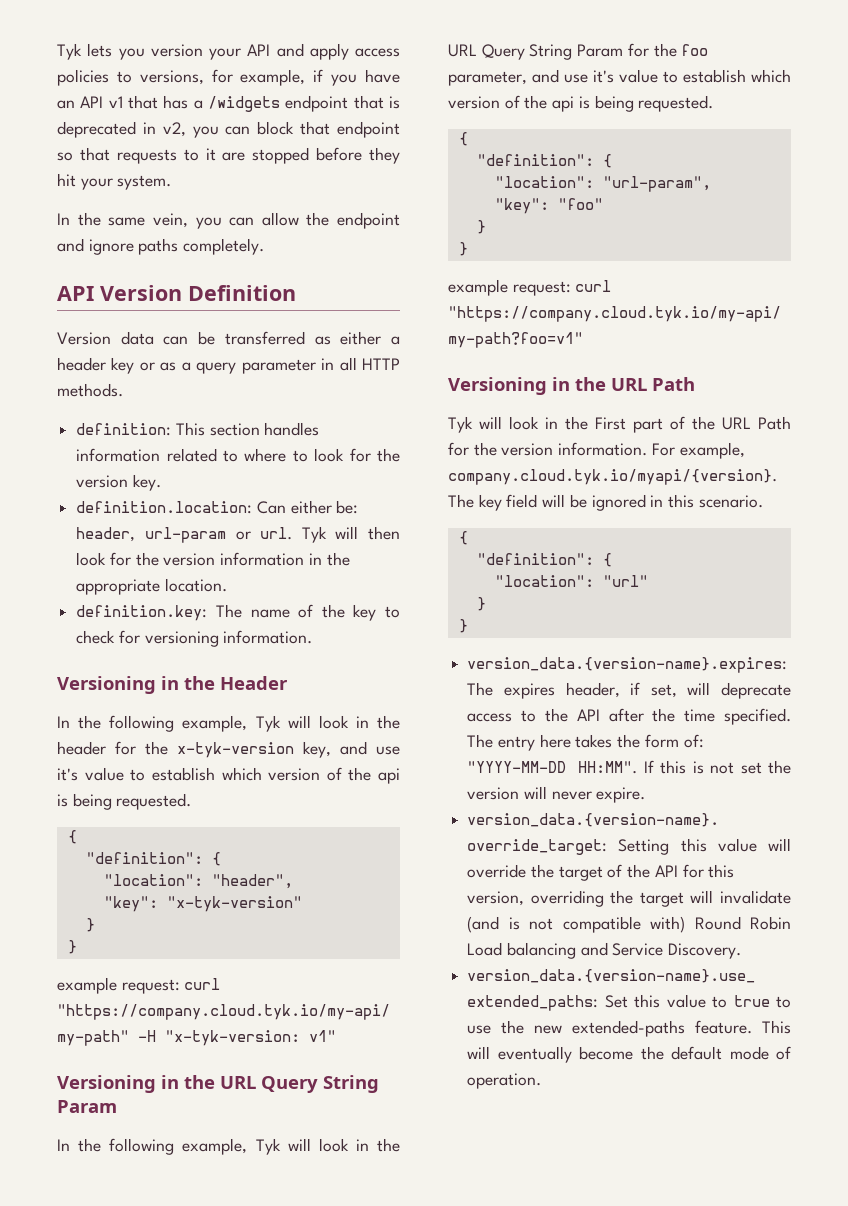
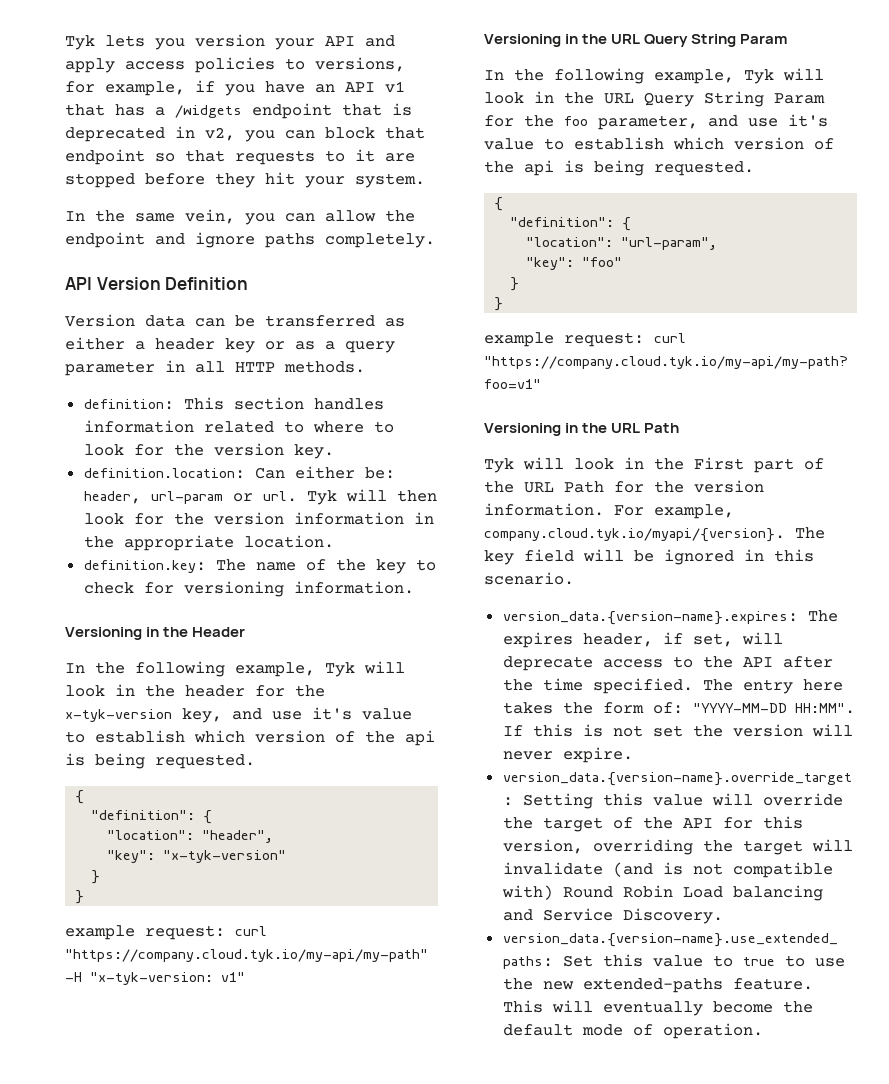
[458,531,468,545] [476,553,612,567] [494,575,648,587] [476,597,486,611] [458,619,468,633] // { // "definition": { // "location": "url" // } // } -> (574, 578) none

